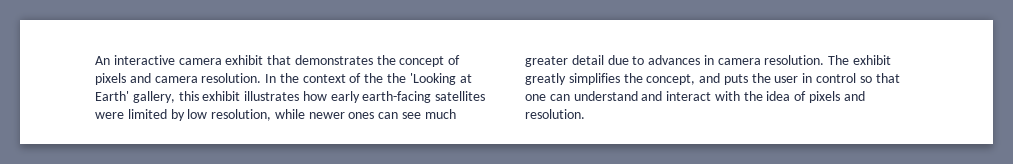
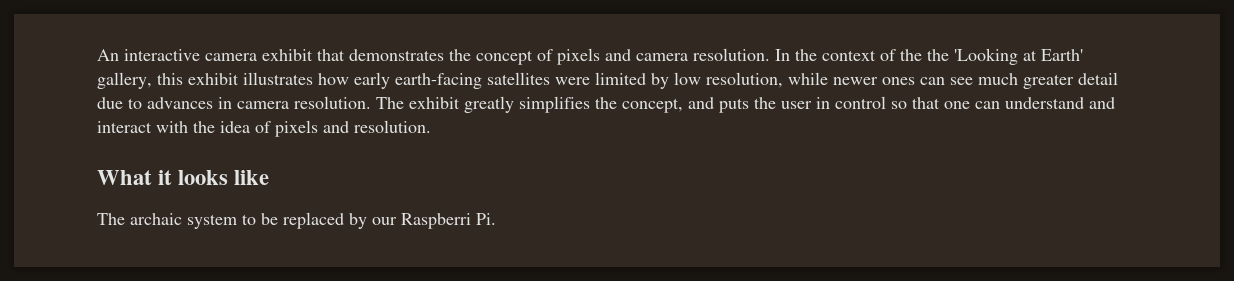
(585, 114) none -> [97,170,270,185] [97,212,496,229] // What it looks like // The archaic system to be replaced by our Raspberri Pi.

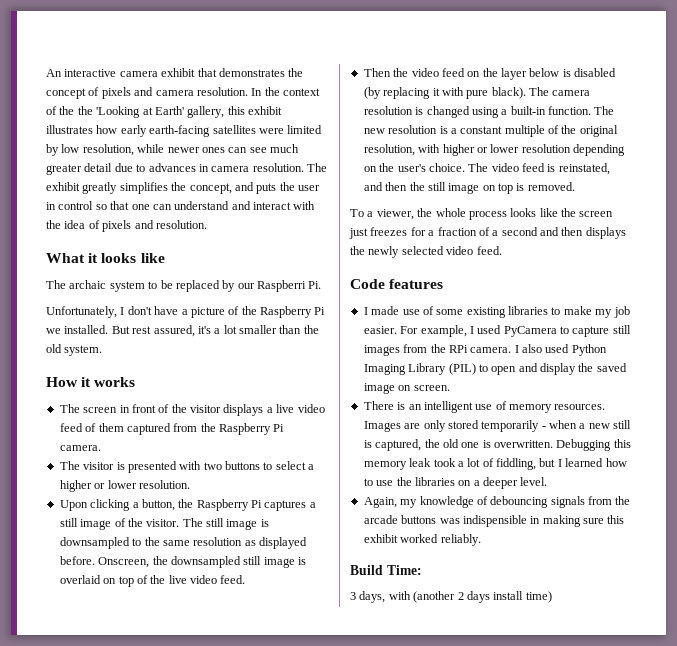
(496, 219) none -> [46,306,326,318] [46,325,319,337] [46,344,103,356] [46,377,136,387] [59,404,325,416] [59,423,285,435] [59,445,101,451] [59,461,315,473] [59,480,190,492] [59,499,316,511] [59,518,269,530] [59,537,307,549] [59,556,306,568] [59,575,246,587] [363,68,617,80] [363,87,591,99] [363,106,615,118] [363,125,618,137] [363,144,625,156] [363,163,610,175] [363,182,575,194] [350,208,614,220] [349,227,626,239] [350,246,502,258] [350,279,444,289] [363,306,630,318] [363,325,631,337] [363,344,607,356] [363,363,627,375] [363,383,450,394] [363,401,606,413] [363,420,632,432] [363,439,631,451] [363,458,627,470] [363,477,548,489] [363,496,631,508] [363,515,625,527] [363,534,481,546] [350,565,422,575] [350,591,552,603] // Unfortunately, I don't have a picture of the Raspberry Pi we installed. But rest assured, it's a lot smaller than the old system. // How it works // The screen in front of the visitor displays a live video feed of them captured from the Raspberry Pi camera. // The visitor is presented with two buttons to select a higher or lower resolution. // Upon clicking a button, the Raspberry Pi captures a still image of the visitor. The still image is downsampled to the same resolution as displayed before. Onscreen, the downsampled still image is overlaid on top of the live video feed. // Then the video feed on the layer below is disabled (by replacing it with pure black). The camera resolution is changed using a built-in function. The new resolution is a constant multiple of the original resolution, with higher or lower resolution depending on the user's choice. The video feed is reinstated, and then the still image on top is removed. // To a viewer, the whole process looks like the screen just freezes for a fraction of a second and then displays the newly selected video feed. // Code features // I made use of some existing libraries to make my job easier. For example, I used PyCamera to capture still images from the RPi camera. I also used Python Imaging Library (PIL) to open and display the saved image on screen. // There is an intelligent use of memory resources. Images are only stored temporarily - when a new still is captured, the old one is overwritten. Debugging this memory leak took a lot of fiddling, but I learned how to use the libraries on a deeper level. // Again, my knowledge of debouncing signals from the arcade buttons was indispensible in making sure this exhibit worked reliably. // Build Time: // 3 days, with (another 2 days install time)

